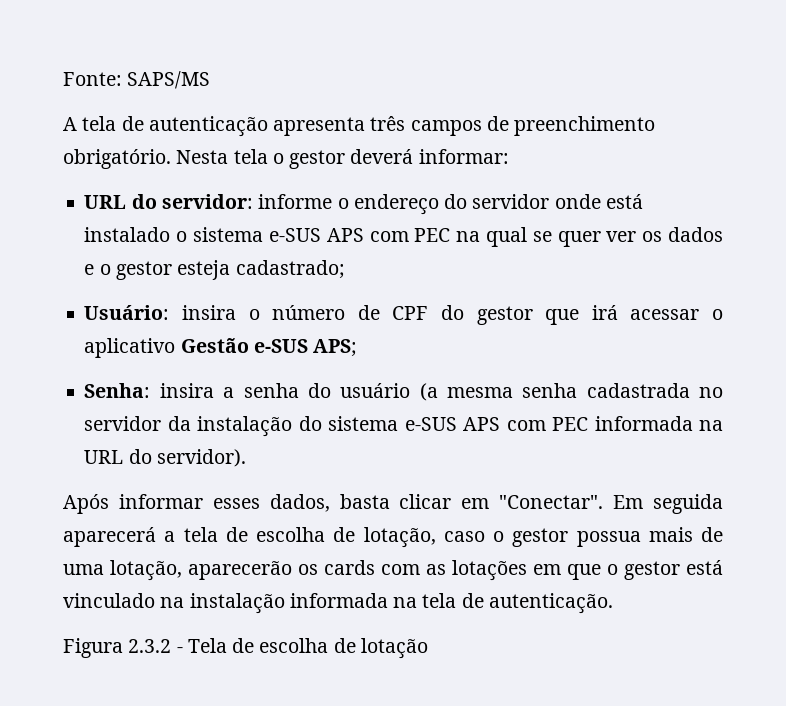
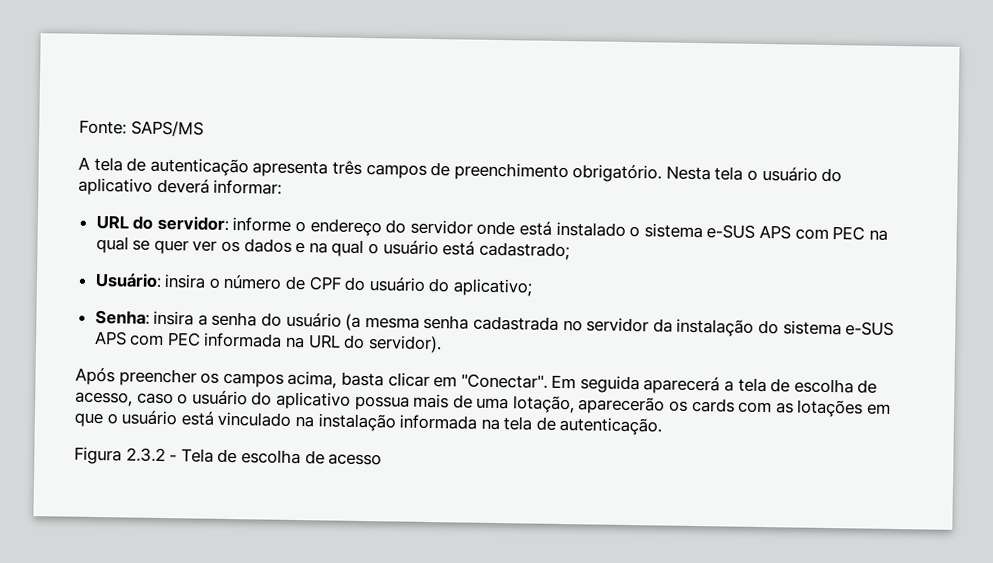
[289,150,346,169] gestor -> [761,166,843,183] [78,177,153,196] usuário do aplicativo
[99,260,231,280] o gestor esteja -> [308,239,476,258] na qual o usuário está
[476,305,724,325] [84,338,358,358] gestor que irá acessar o aplicativo Gestão e-SUS APS; -> [368,277,534,297] usuário do aplicativo;
[118,494,330,512] informar esses dados, -> [118,368,338,389] preencher os campos acima,
[363,527,436,548] lotação, -> [75,391,133,407] acesso,
[512,528,569,547] gestor -> [191,390,351,410] usuário do aplicativo
[624,561,680,580] gestor -> [121,410,179,426] usuário
[360,638,428,659] lotação -> [328,453,383,466] acesso

